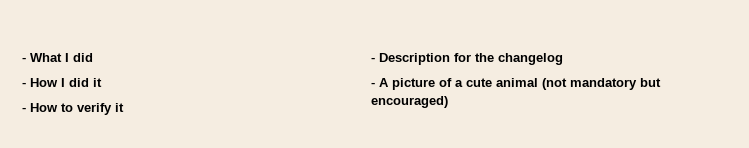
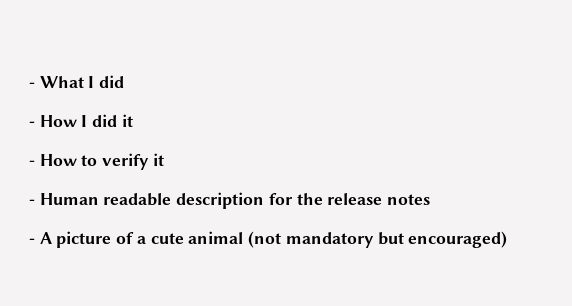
[379,53,563,65] Description for the changelog -> [39,192,431,209] Human readable description for the release notes

